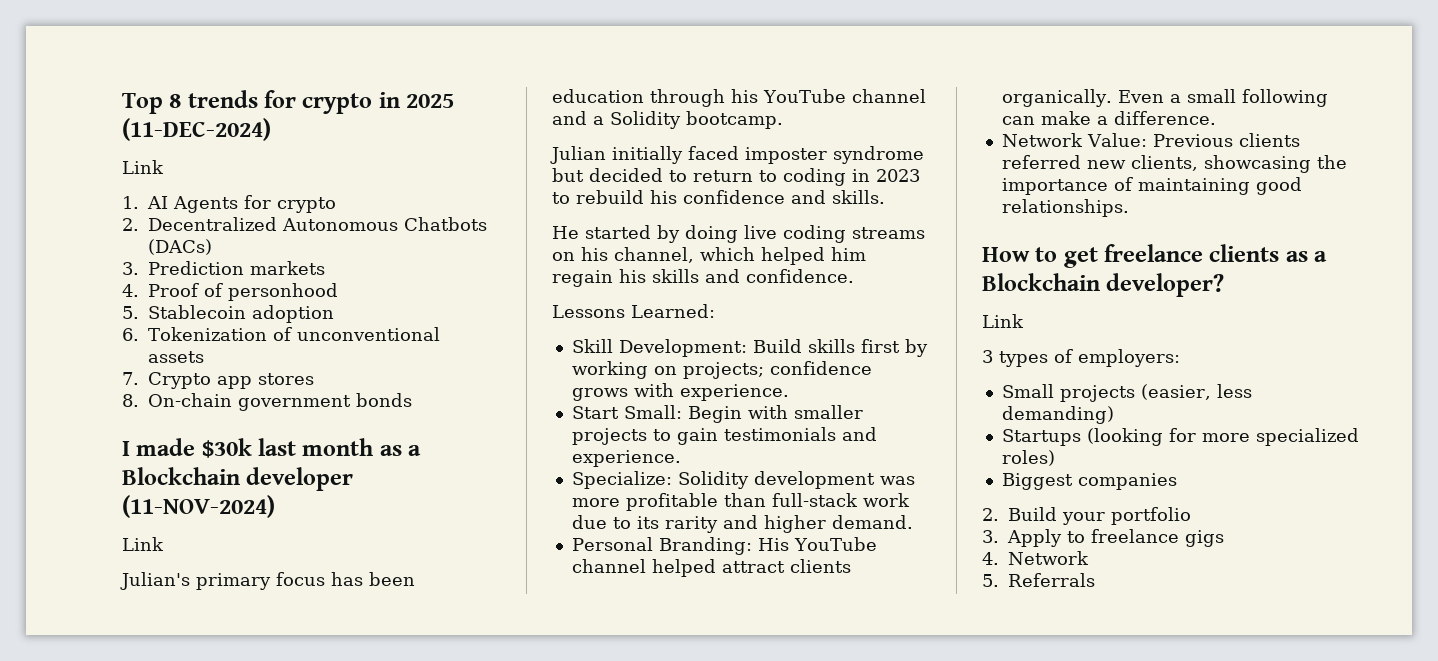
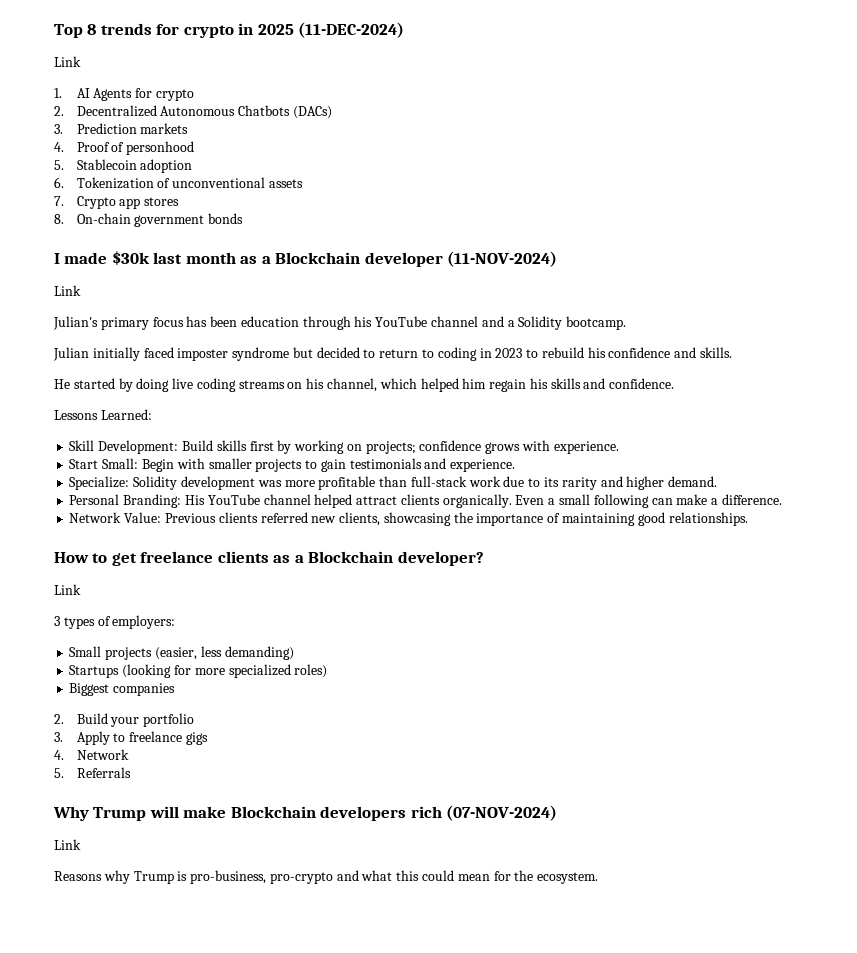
(1095, 580) none -> [53,805,558,821] [54,839,81,850] [54,870,599,884] // Why Trump will make Blockchain developers rich (07-NOV-2024) // Link // Reasons why Trump is pro-business, pro-crypto and what this could mean for the ecosystem.

